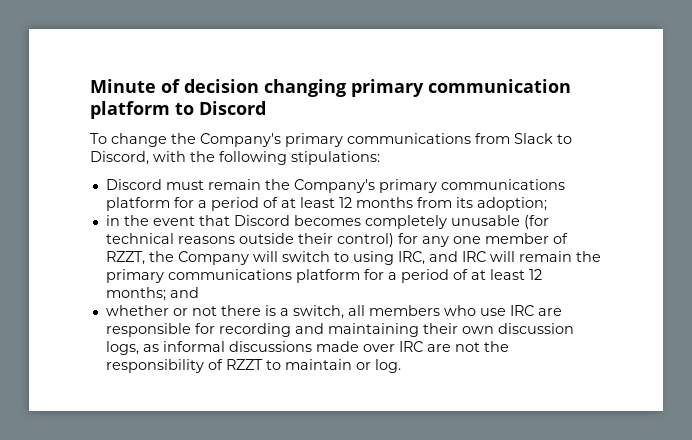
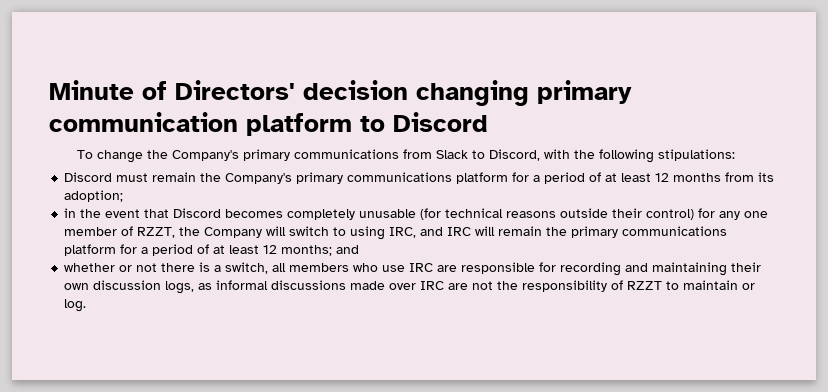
(180, 86) none -> [175,80,295,100] Directors'

